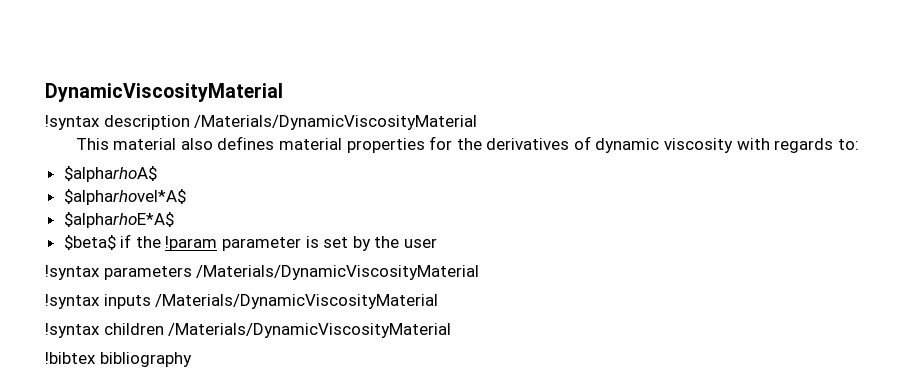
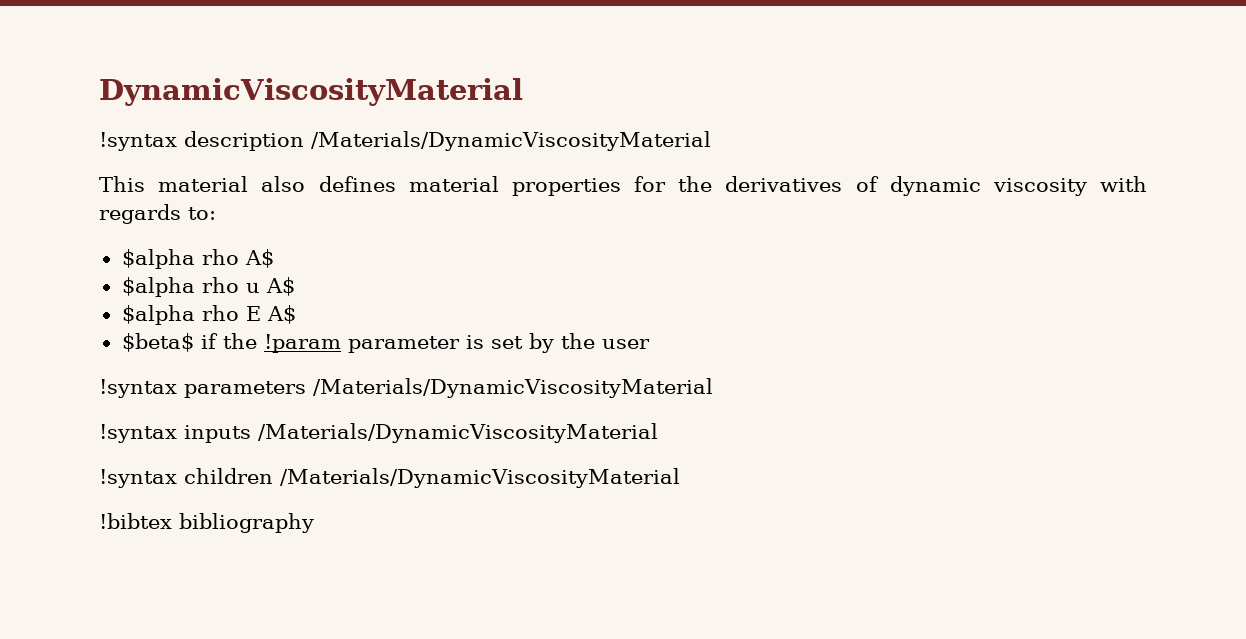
[63,166,157,182] [63,189,186,205] [63,212,174,228] $alpharhoA$ // $alpharhovel*A$ // $alpharhoE*A$ -> [121,249,274,269] [121,277,295,297] [121,305,296,325] $alpha rho A$ // $alpha rho u A$ // $alpha rho E A$

